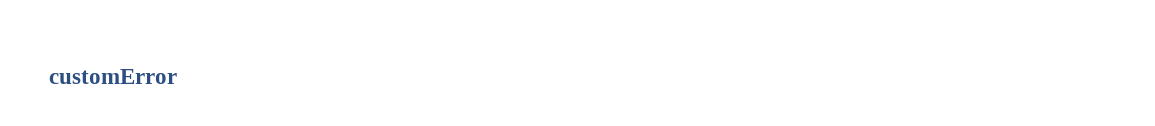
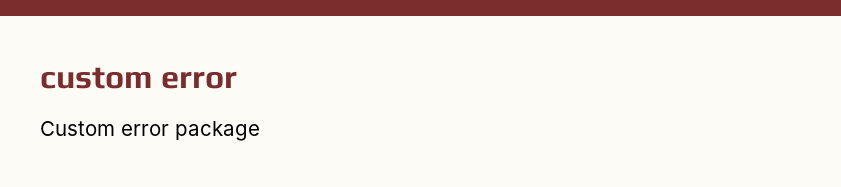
[49,69,177,84] customError -> [40,67,237,89] [40,121,260,141] custom error // Custom error package

